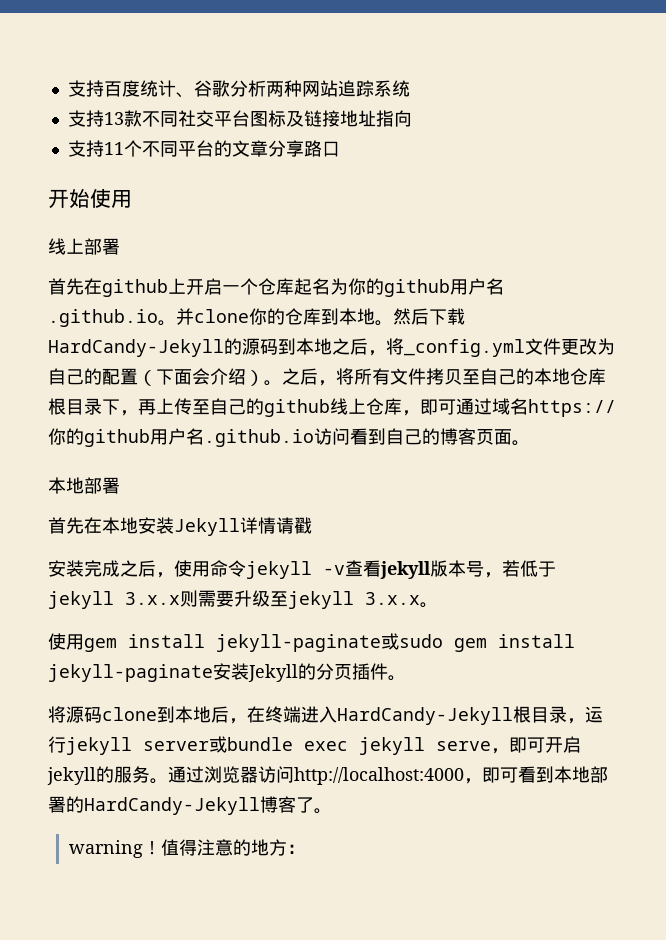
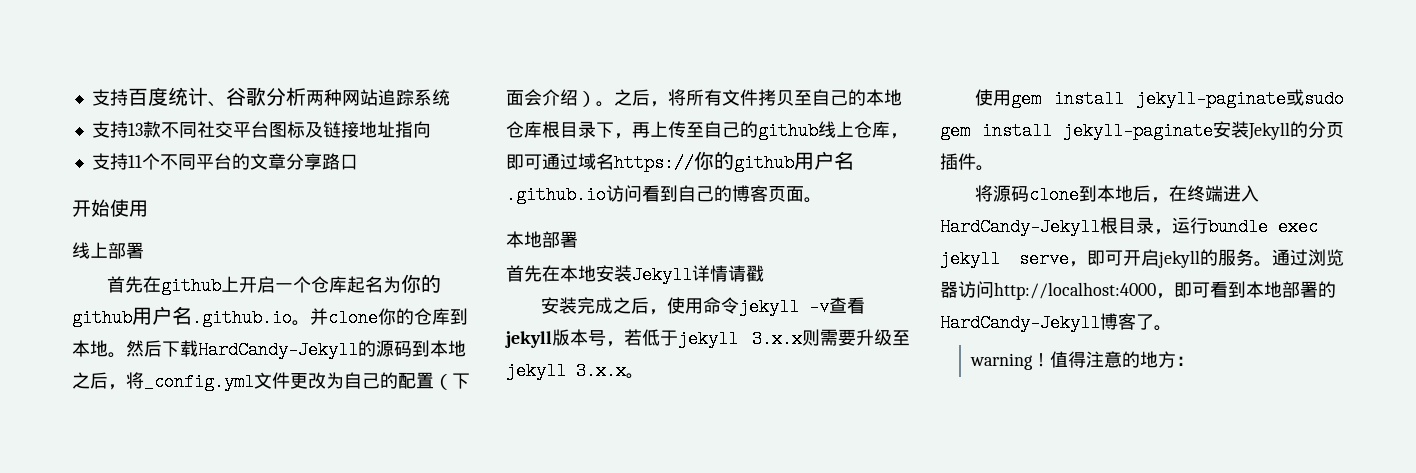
[66,736,227,755] jekyll server或 -> (1208, 225) none

